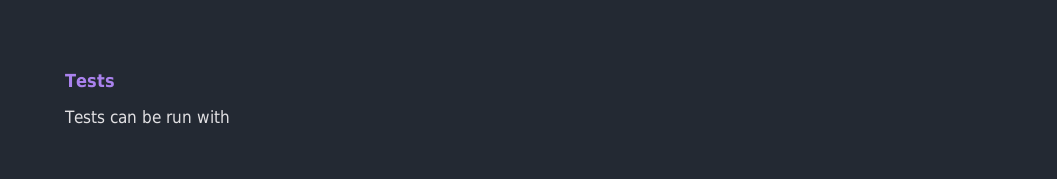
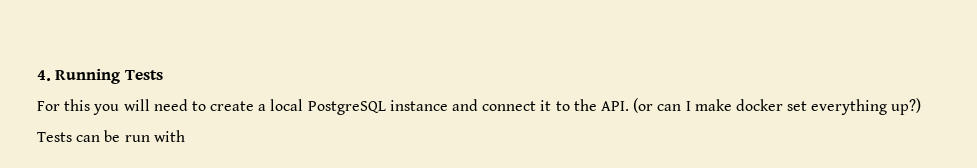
[65,73,115,88] Tests -> [37,69,163,84] [37,98,922,115] 4. Running Tests // For this you will need to create a local PostgreSQL instance and connect it to the API. (or can I make docker set everything up?)

